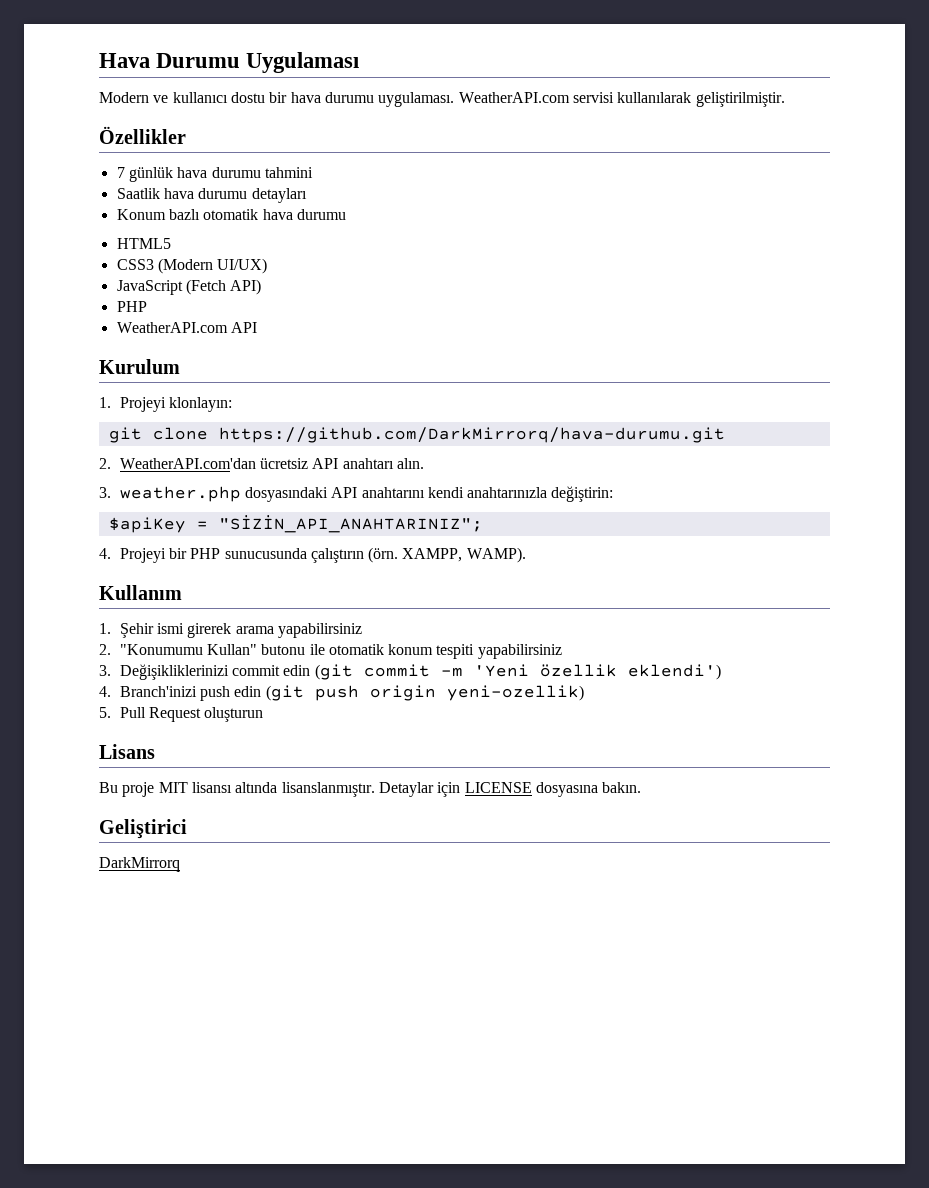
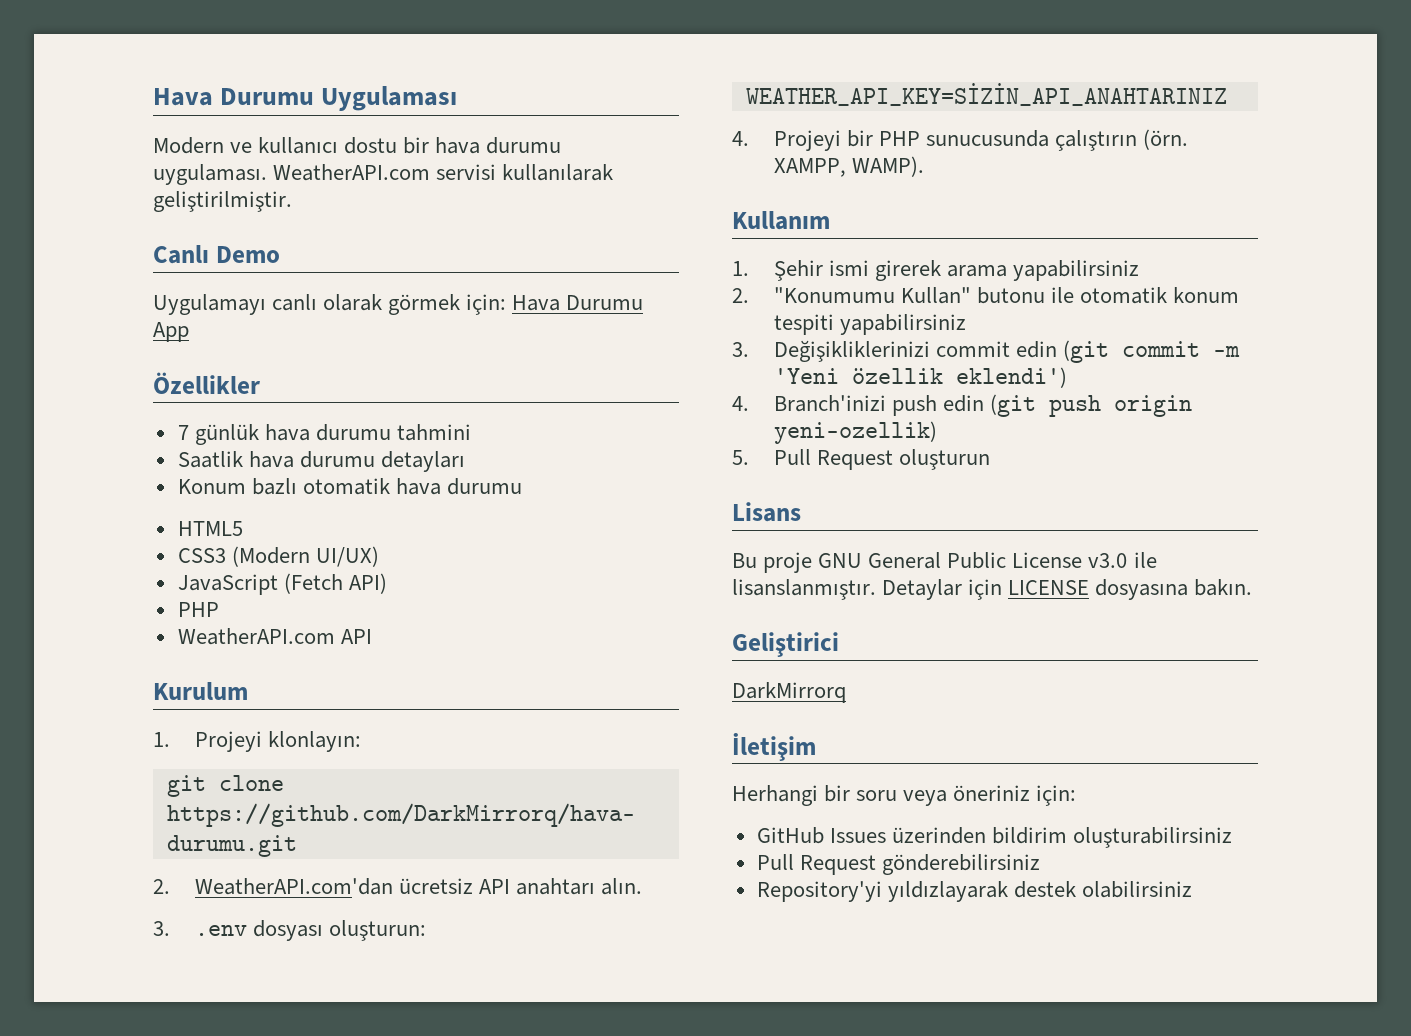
(785, 99) none -> [153,245,280,264] [153,294,644,315] [153,322,189,342] // Canlı Demo // Uygulamayı canlı olarak görmek için: Hava Durumu App
[119,486,614,502] [108,515,483,533] weather.php dosyasındaki API anahtarını kendi anahtarınızla değiştirin: // $apiKey = "SİZİN_API_ANAHTARINIZ"; -> [194,920,426,941] [745,83,1227,106] .env dosyası oluşturun: // WEATHER_API_KEY=SİZİN_API_ANAHTARINIZ
[158,782,278,793] MIT lisansı altında -> [818,552,1157,569] GNU General Public License v3.0 ile
(180, 864) none -> [732,733,816,761] [732,785,1077,806] [756,827,1233,848] [756,854,1040,875] [756,881,1192,902] // İletişim // Herhangi bir soru veya öneriniz için: // GitHub Issues üzerinden bildirim oluşturabilirsiniz // Pull Request gönderebilirsiniz // Repository'yi yıldızlayarak destek olabilirsiniz

